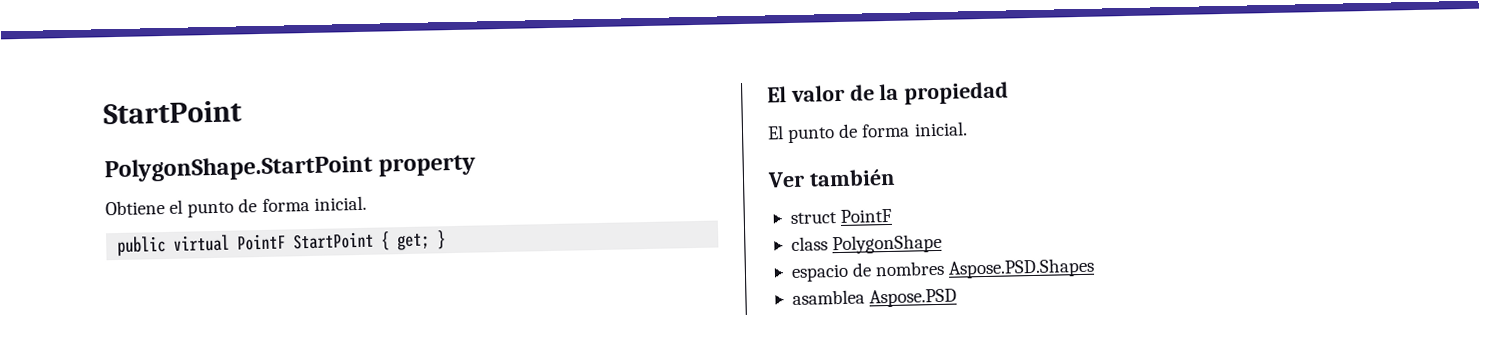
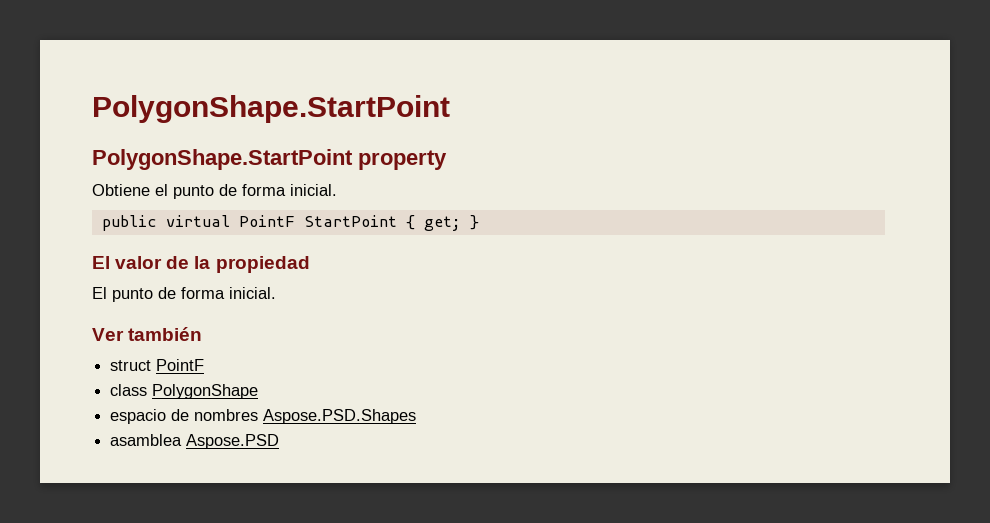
[103,100,242,125] StartPoint -> [92,95,450,123] PolygonShape.StartPoint

